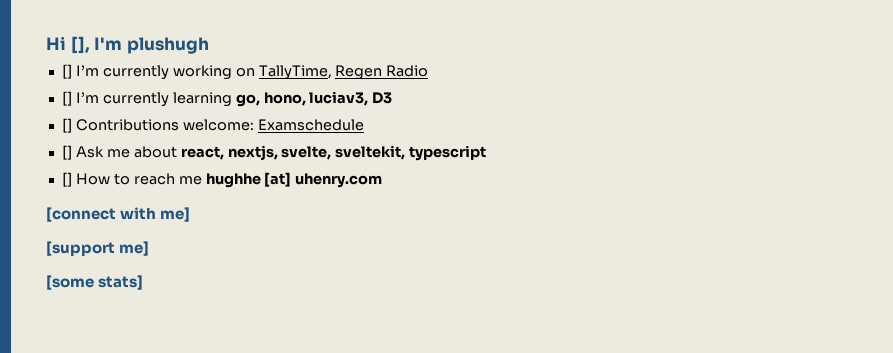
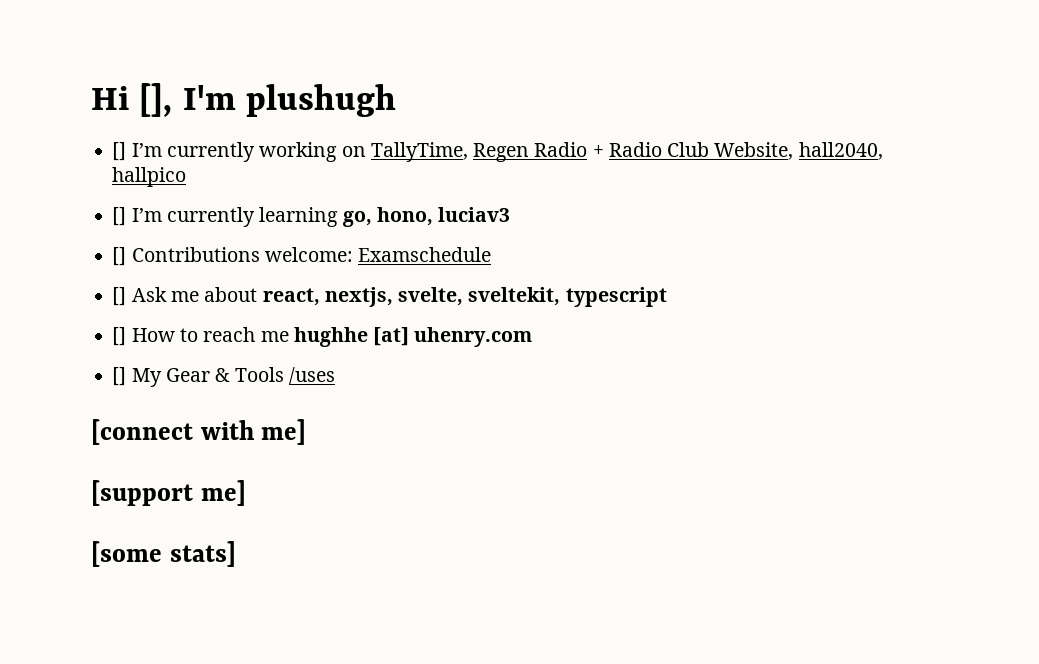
(429, 71) none -> [592,142,883,160] [112,167,187,187] + Radio Club Website, hall2040, hallpico
[309,91,393,106] luciav3, D3 -> [438,207,511,222] luciav3
(383, 180) none -> [112,367,335,387] // [] My Gear & Tools /uses

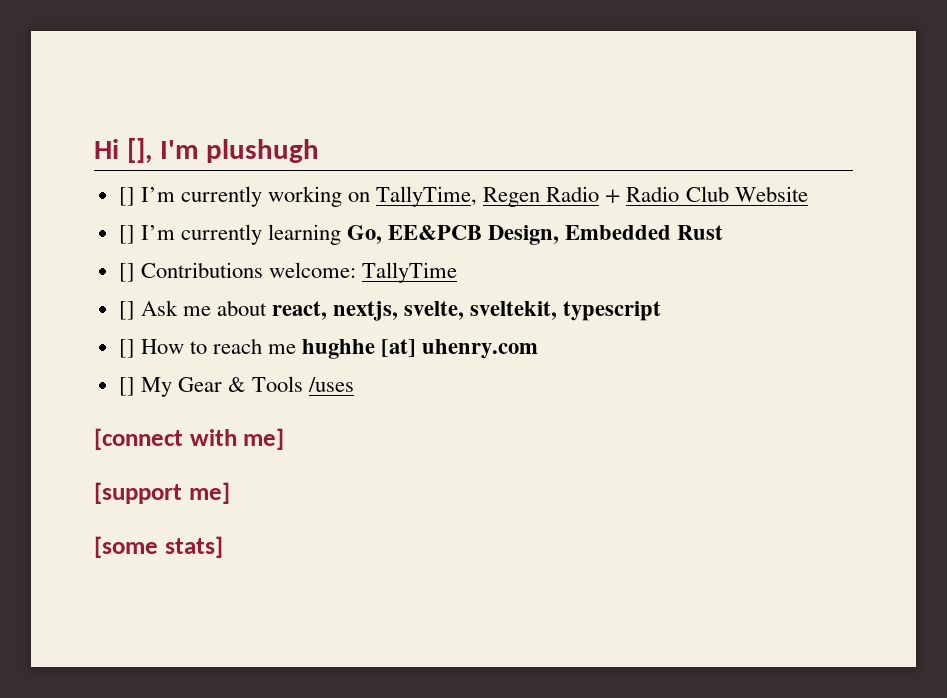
[714,142,883,160] [112,167,187,187] Website, hall2040, hallpico -> [734,186,808,202] Website
[342,207,511,227] go, hono, luciav3 -> [347,225,724,245] Go, EE&PCB Design, Embedded Rust
[358,247,492,262] Examschedule -> [361,262,457,283] TallyTime

